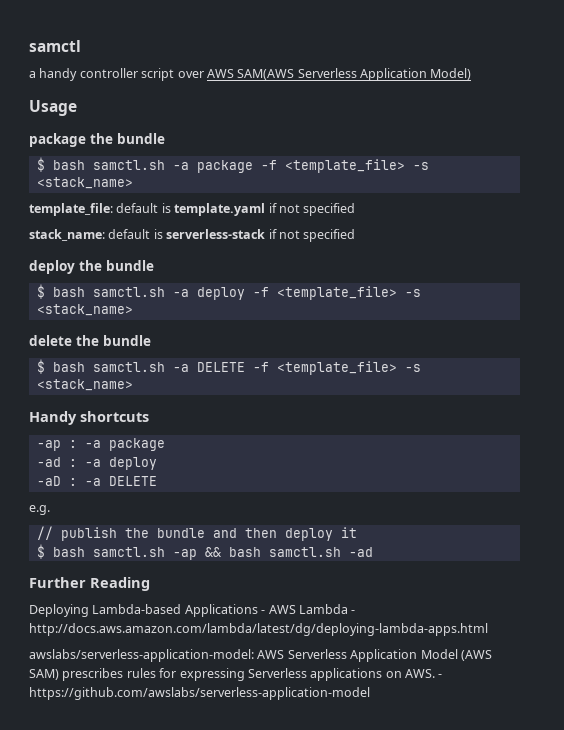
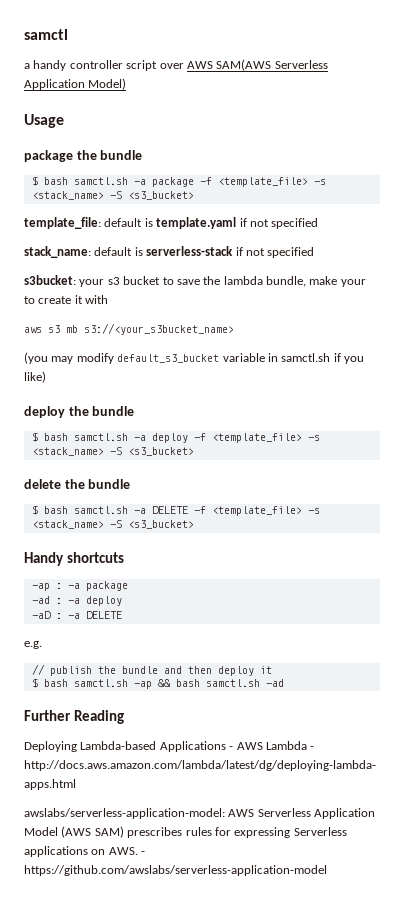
(133, 183) none -> [109,191,194,200] -S <s3_bucket>
(356, 235) none -> [24,275,366,287] [24,295,109,304] [24,323,234,335] [24,352,364,364] [24,371,46,383] // s3bucket: your s3 bucket to save the lambda bundle, make your to create it with // aws s3 mb s3://<your_s3bucket_name> // (you may modify default_s3_bucket variable in samctl.sh if you like)
(133, 310) none -> [109,447,194,456] -S <s3_bucket>
(133, 385) none -> [109,520,194,529] -S <s3_bucket>

